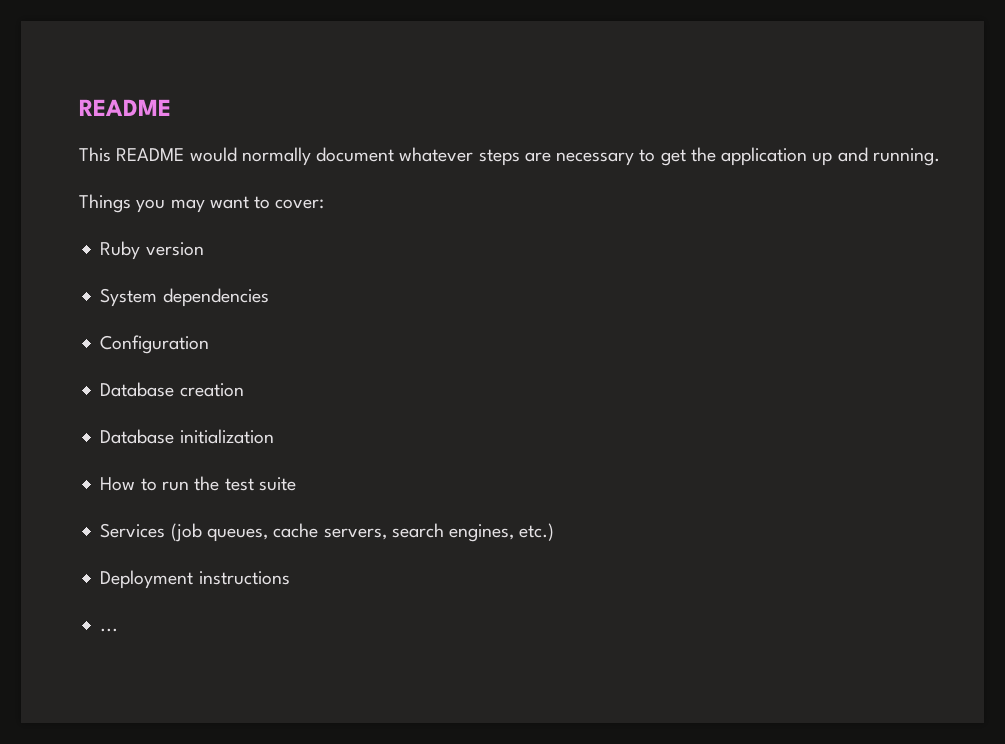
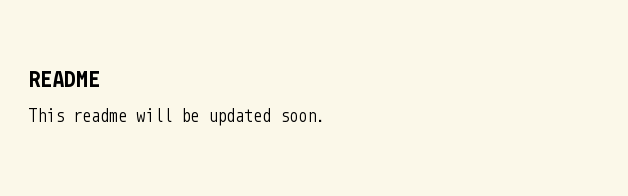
[116,147,940,166] [79,194,325,213] [100,241,204,260] [100,288,269,307] [100,335,210,354] [100,382,244,397] [100,429,274,444] [100,476,296,491] [100,523,555,542] [100,570,290,589] [100,628,119,632] README would normally document whatever steps are necessary to get the application up and running. // Things you may want to cover: // Ruby version // System dependencies // Configuration // Database creation // Database initialization // How to run the test suite // Services (job queues, cache servers, search engines, etc.) // Deployment instructions // ... -> [73,108,325,126] readme will be updated soon.

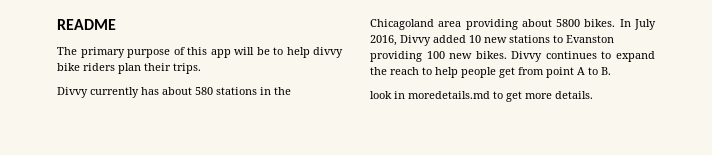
[28,108,325,126] This readme will be updated soon. -> [57,47,343,58] [57,63,201,74] [57,87,291,98] [370,19,656,30] [370,35,614,46] [370,51,655,62] [370,67,611,78] [370,91,593,102] The primary purpose of this app will be to help divvy bike riders plan their trips. // Divvy currently has about 580 stations in the Chicagoland area providing about 5800 bikes. In July 2016, Divvy added 10 new stations to Evanston providing 100 new bikes. Divvy continues to expand the reach to help people get from point A to B. // look in moredetails.md to get more details.

